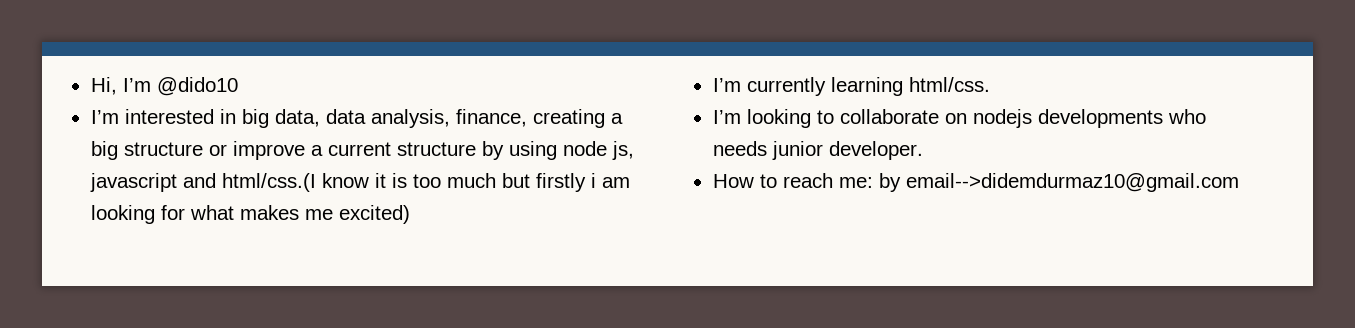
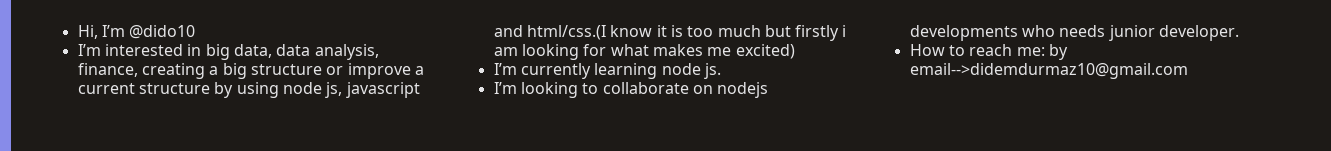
[908,77,990,92] html/css. -> [661,63,721,79] node js.

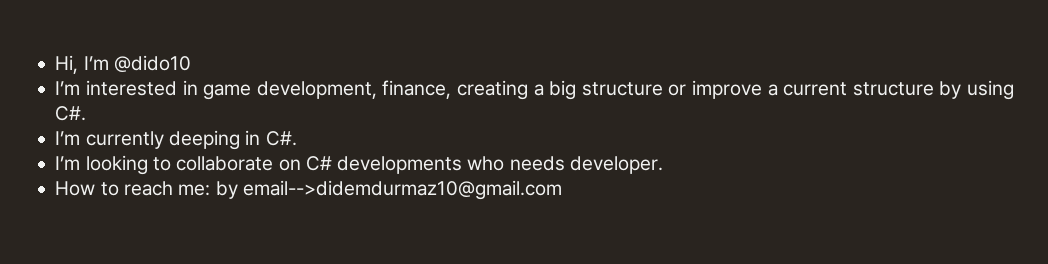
[205,44,379,60] big data, data analysis, -> [203,81,377,100] game development,
[282,82,420,98] [493,25,847,41] [493,44,795,60] node js, javascript and html/css.(I know it is too much but firstly i am looking for what makes me excited) -> [55,106,87,121] C#.
[594,63,721,79] learning node js. -> [168,130,297,150] deeping in C#.
[717,82,769,98] nodejs -> [305,156,332,171] C#
[1108,25,1155,41] junior -> (565, 163) none

